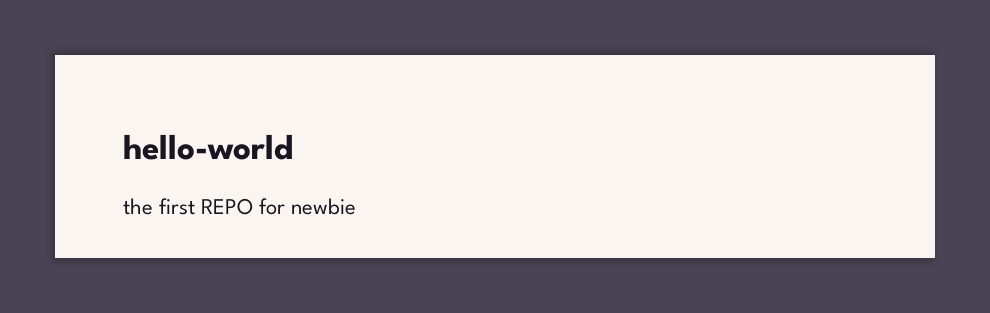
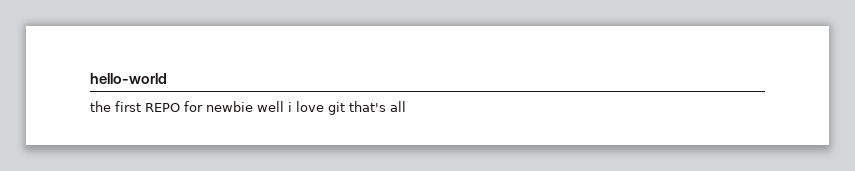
(357, 206) none -> [257,101,406,115] well i love git that's all

